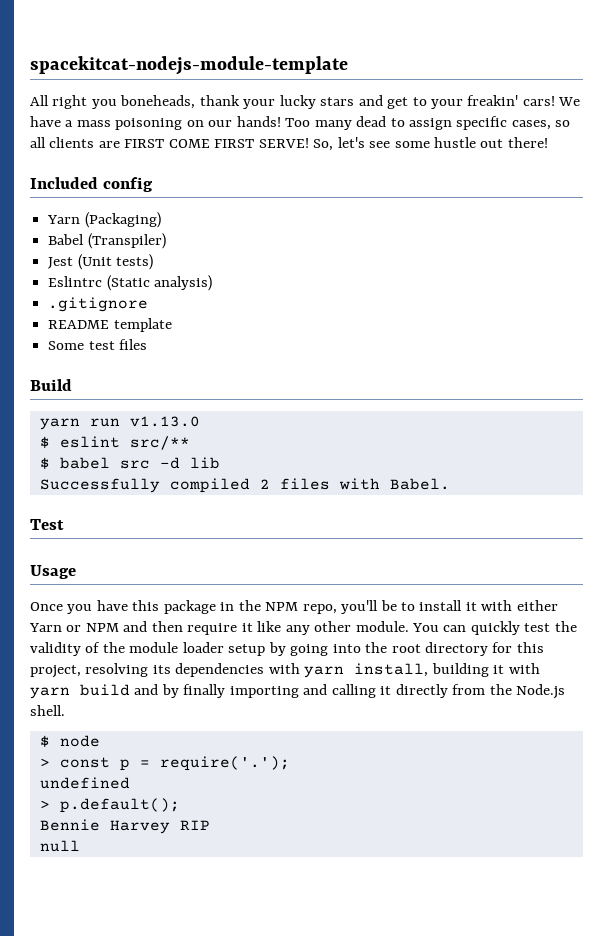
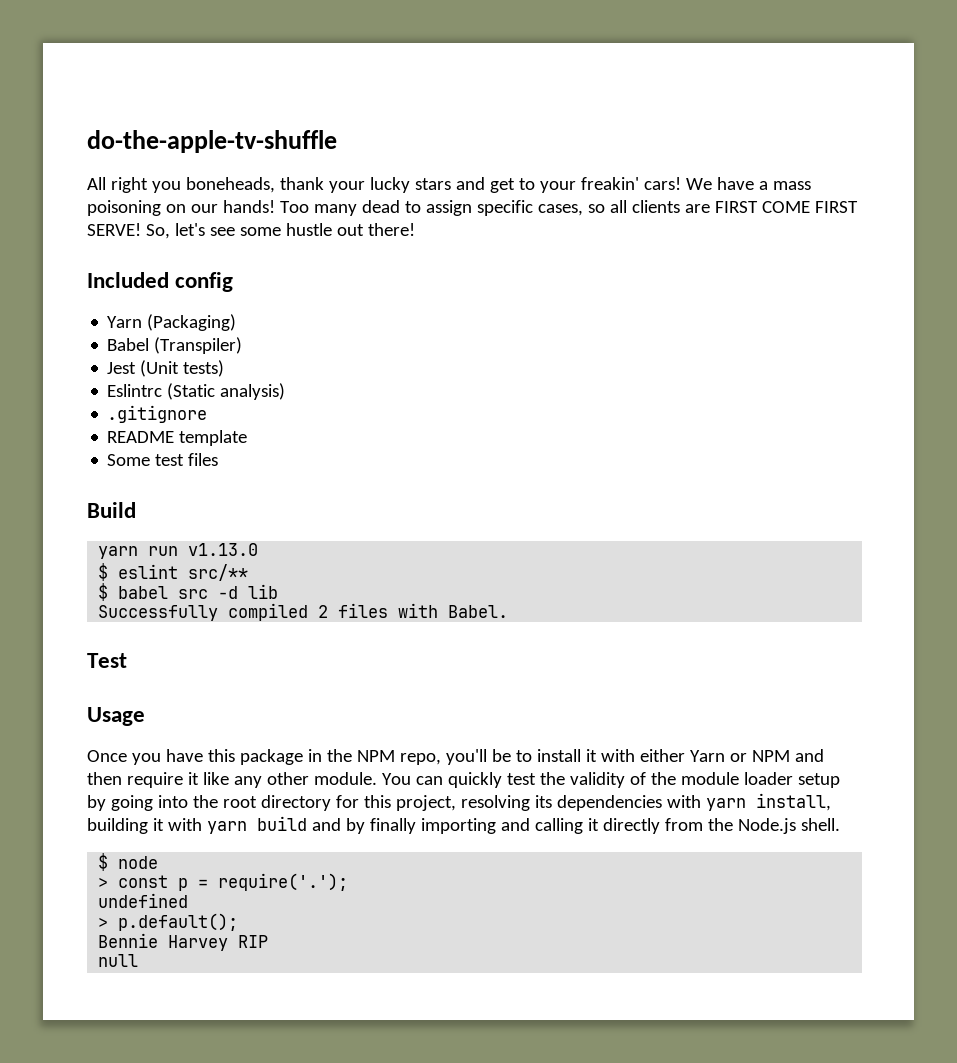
[30,56,348,75] spacekitcat-nodejs-module-template -> [87,130,337,153] do-the-apple-tv-shuffle

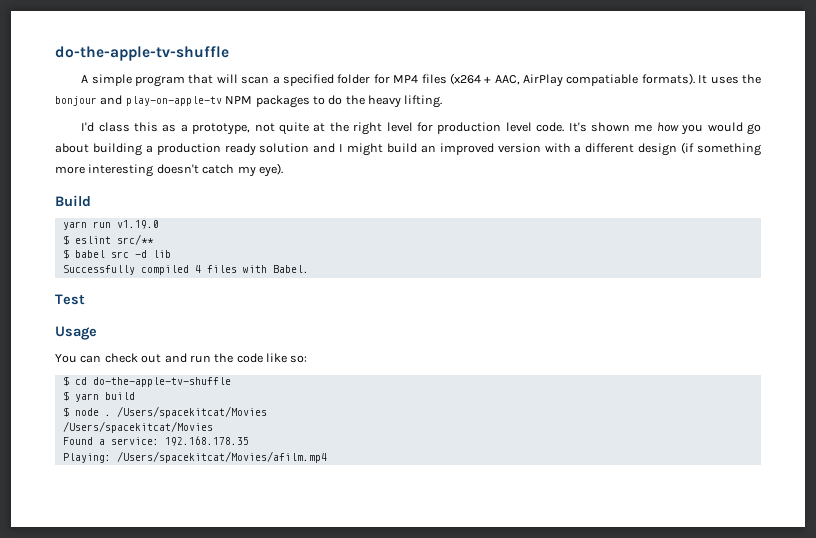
[87,130,337,153] [87,177,811,193] [87,200,858,216] [87,223,415,239] [87,272,234,292] [107,314,237,331] [107,337,243,354] [107,360,225,377] [107,383,286,400] [107,405,208,423] [107,430,248,446] [107,453,219,466] do-the-apple-tv-shuffle // All right you boneheads, thank your lucky stars and get to your freakin' cars! We have a mass poisoning on our hands! Too many dead to assign specific cases, so all clients are FIRST COME FIRST SERVE! So, let's see some hustle out there! // Included config // Yarn (Packaging) // Babel (Transpiler) // Jest (Unit tests) // Eslintrc (Static analysis) // .gitignore // README template // Some test files -> [55,46,229,61] [81,73,761,87] [55,95,443,108] [81,122,761,135] [55,142,762,156] [55,163,283,177] do-the-apple-tv-shuffle // A simple program that will scan a specified folder for MP4 files (x264 + AAC, AirPlay compatiable formats). It uses the bonjour and play-on-apple-tv NPM packages to do the heavy lifting. // I'd class this as a prototype, not quite at the right level for production level code. It's shown me how you would go about building a production ready solution and I might build an improved version with a different design (if something more interesting doesn't catch my eye).
[188,543,259,556] v1.13.0 -> [116,220,159,229] v1.19.0
[318,605,329,618] 2 -> [194,265,201,273] 4
[87,749,824,765] [87,772,840,788] [87,793,831,811] [87,816,840,834] [98,853,159,871] [98,873,349,891] [98,893,189,908] [98,913,239,931] [98,933,269,951] [98,954,139,967] Once you have this package in the NPM repo, you'll be to install it with either Yarn or NPM and then require it like any other module. You can quickly test the validity of the module loader setup by going into the root directory for this project, resolving its dependencies with yarn install, building it with yarn build and by finally importing and calling it directly from the Node.js shell. // $ node // > const p = require('.'); // undefined // > p.default(); // Bennie Harvey RIP // null -> [55,353,308,363] [62,376,231,387] [62,391,135,402] [62,406,267,418] [62,421,213,433] [62,436,249,446] [62,451,327,463] You can check out and run the code like so: // $ cd do-the-apple-tv-shuffle // $ yarn build // $ node . /Users/spacekitcat/Movies // /Users/spacekitcat/Movies // Found a service: 192.168.178.35 // Playing: /Users/spacekitcat/Movies/afilm.mp4

